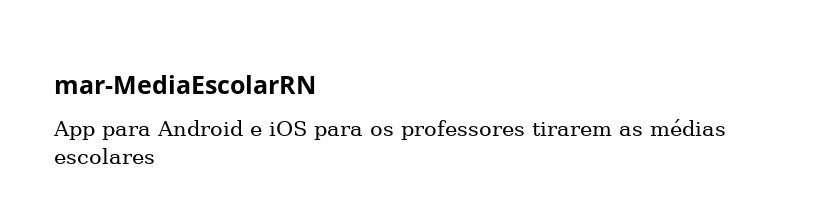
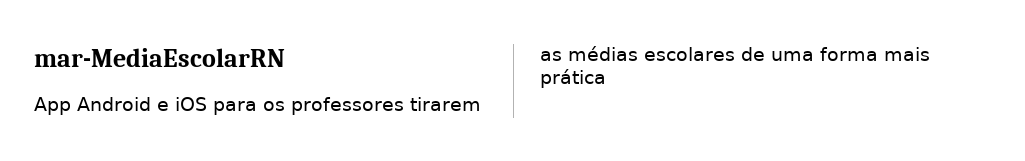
[102,126,151,140] para -> (71, 106) none
(155, 156) none -> [741,47,930,61] [540,69,606,88] de uma forma mais prática

